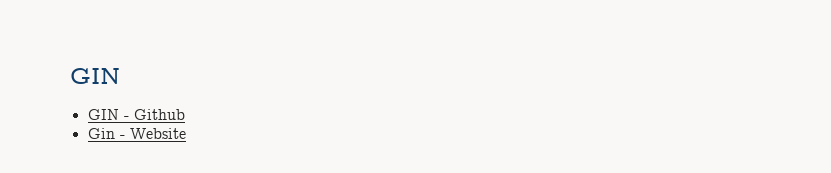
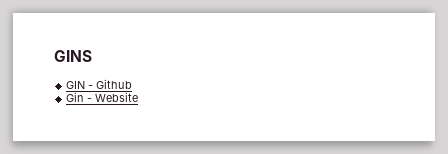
[70,68,120,84] GIN -> [54,50,92,62] GINS

